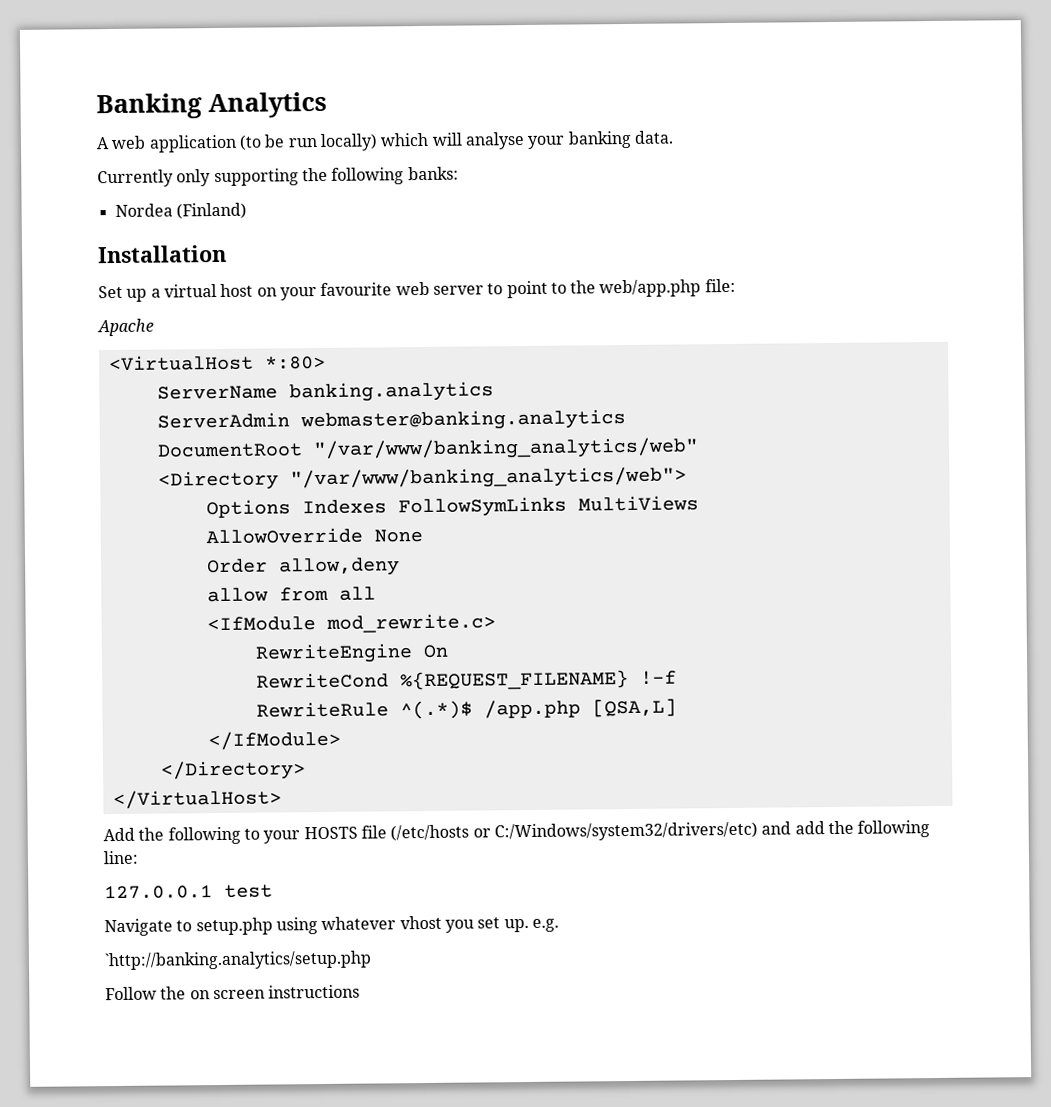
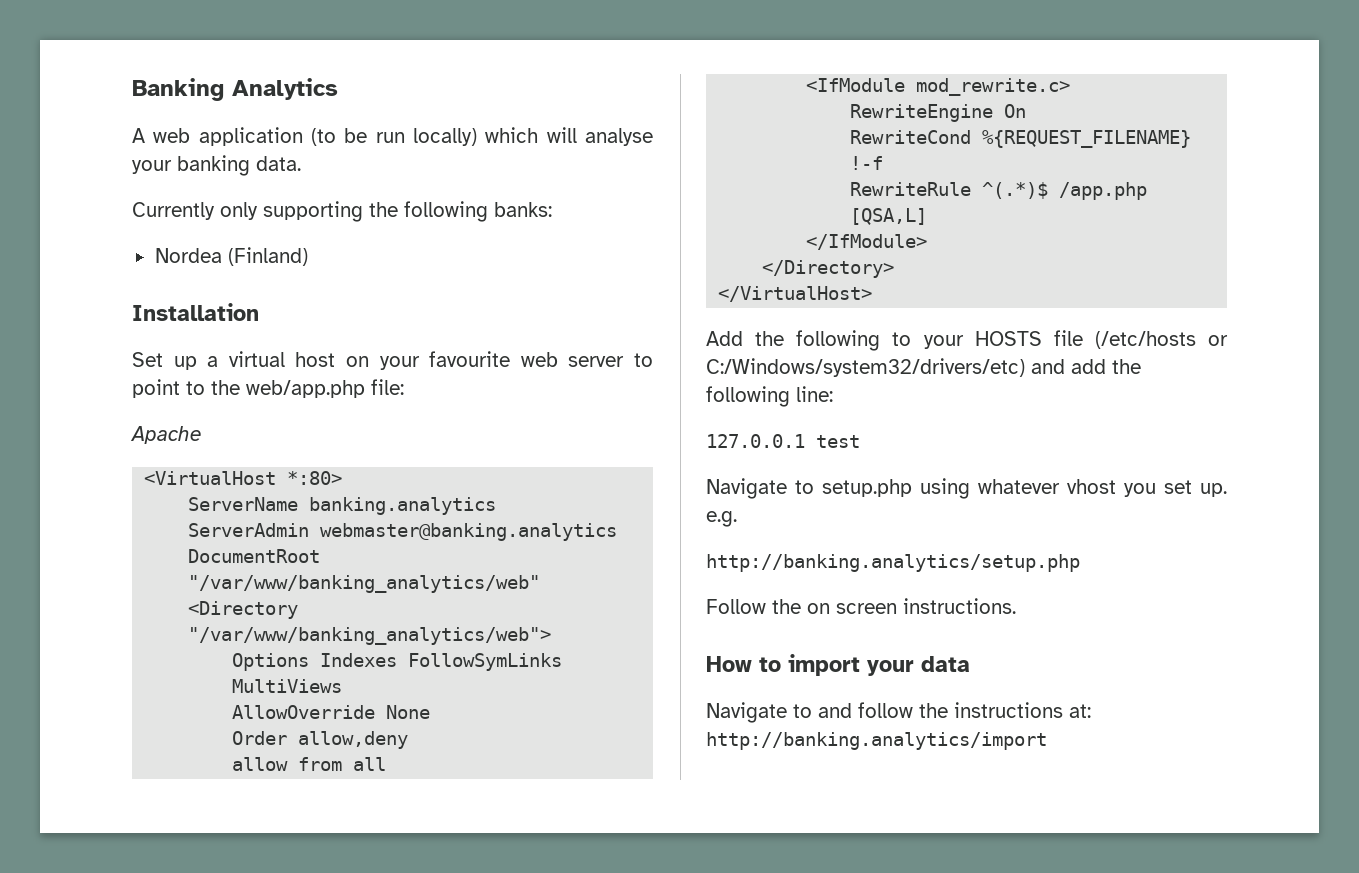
[104,950,372,971] `http://banking.analytics/setup.php -> [706,554,1080,572] http://banking.analytics/setup.php
[268,984,361,999] instructions -> [903,598,1016,614] [706,654,970,676] [706,702,1091,723] [706,732,1047,750] instructions. // How to import your data // Navigate to and follow the instructions at: http://banking.analytics/import

